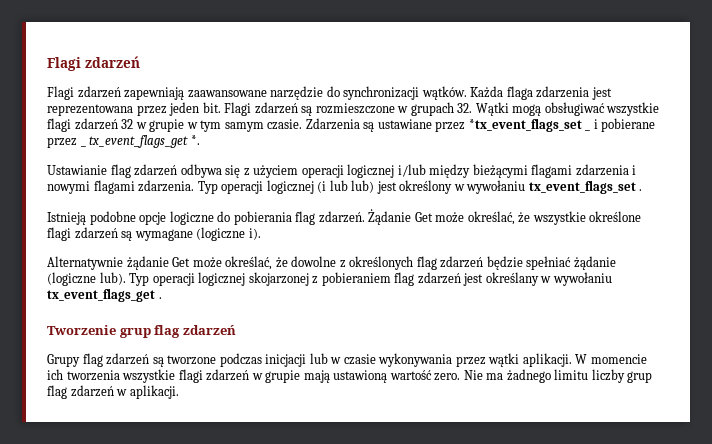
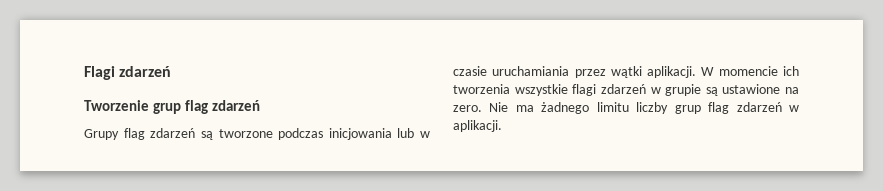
[47,56,140,71] [47,86,612,100] [47,102,660,116] [47,118,591,132] [593,118,656,132] [47,135,200,148] [47,164,637,178] [47,180,643,194] [47,209,642,225] [47,227,261,241] [47,256,616,270] [47,272,612,286] [47,288,162,302] Flagi zdarzeń // Flagi zdarzeń zapewniają zaawansowane narzędzie do synchronizacji wątków. Każda flaga zdarzenia jest reprezentowana przez jeden bit. Flagi zdarzeń są rozmieszczone w grupach 32. Wątki mogą obsługiwać wszystkie flagi zdarzeń 32 w grupie w tym samym czasie. Zdarzenia są ustawiane przez *tx_event_flags_set _ i pobierane przez _ tx_event_flags_get *. // Ustawianie flag zdarzeń odbywa się z użyciem operacji logicznej i/lub między bieżącymi flagami zdarzenia i nowymi flagami zdarzenia. Typ operacji logicznej (i lub lub) jest określony w wywołaniu tx_event_flags_set . // Istnieją podobne opcje logiczne do pobierania flag zdarzeń. Żądanie Get może określać, że wszystkie określone flagi zdarzeń są wymagane (logiczne i). // Alternatywnie żądanie Get może określać, że dowolne z określonych flag zdarzeń będzie spełniać żądanie (logiczne lub). Typ operacji logicznej skojarzonej z pobieraniem flag zdarzeń jest określany w wywołaniu tx_event_flags_get . -> [84,66,172,80] Flagi zdarzeń
[265,354,307,367] inicjacji -> [328,128,392,140] inicjowania
[378,353,453,367] wykonywania -> [492,66,570,76] uruchamiania
[303,370,432,383] mają ustawioną wartość -> [705,84,799,96] są ustawione na

